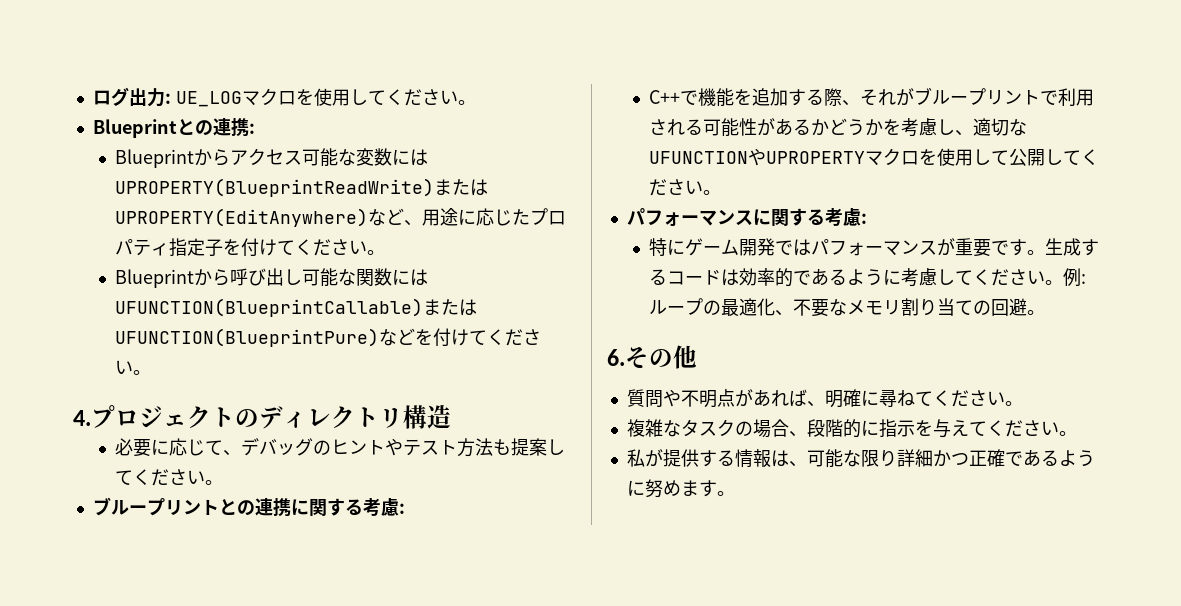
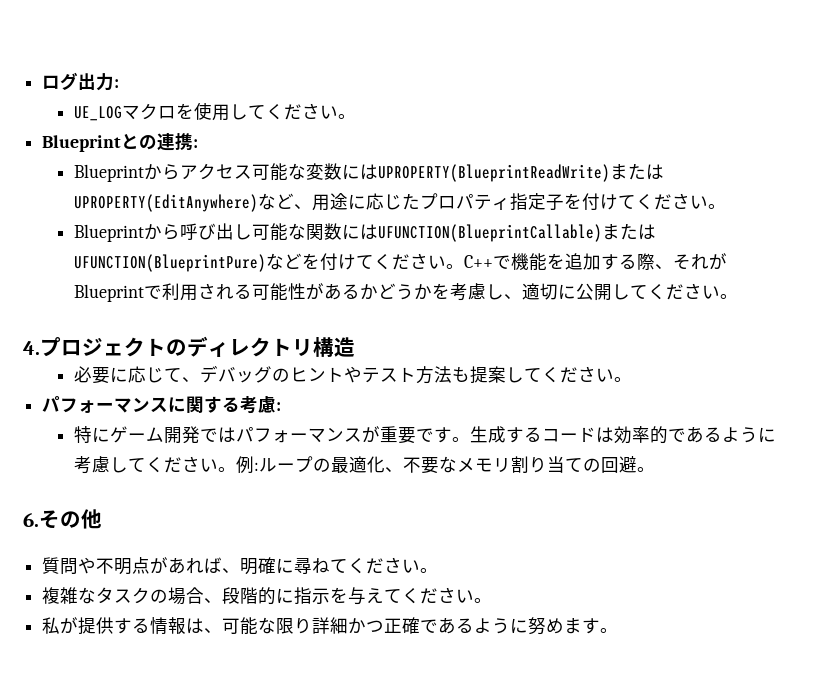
(171, 98) none -> (120, 83) //
(152, 372) none -> [463,253,727,271] [73,283,738,302] C++で機能を追加する際、それがBlueprintで利用される可能性があるかどうかを考慮し、適切に公開してください。
[92,497,405,517] [649,87,1095,107] [649,118,1028,137] [649,148,1100,166] [649,179,722,196] // ブループリントとの連携に関する考慮: // C++で機能を追加する際、それがブループリントで利用される可能性があるかどうかを考慮し、適切なUFUNCTIONやUPROPERTYマクロを使用して公開してください。 -> (632, 379) none

